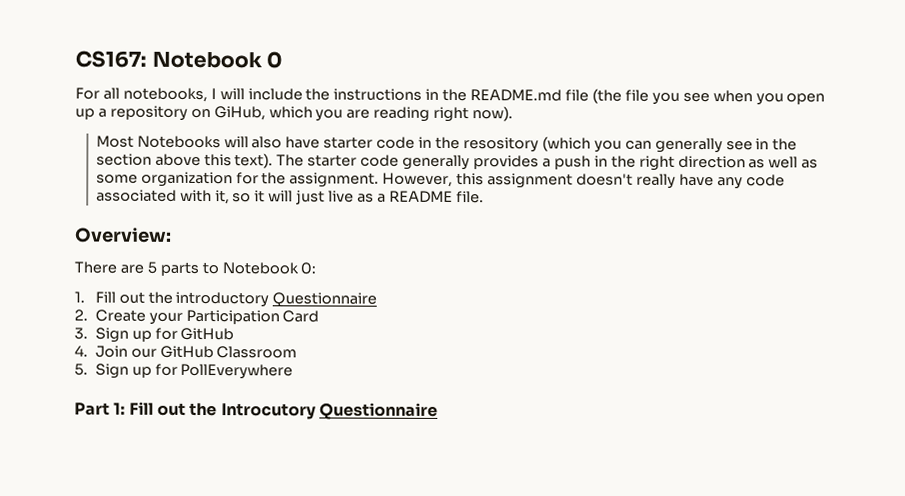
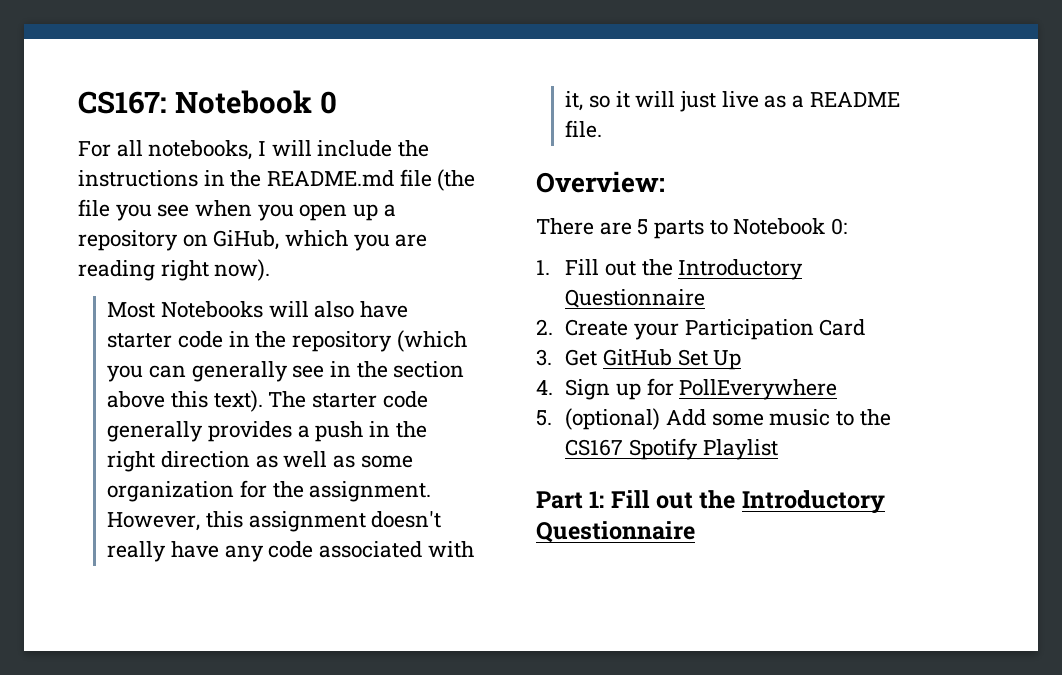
[462,137,539,153] resository -> [292,331,393,352] repository
[175,291,270,308] introductory -> [678,259,804,280] Introductory
[94,327,235,343] [74,345,298,359] [74,363,294,380] Sign up for GitHub // 4. Join our GitHub Classroom // 5. Sign up for PollEverywhere -> [565,349,742,370] [536,378,838,400] [536,408,891,430] [565,438,778,460] Get GitHub Set Up // 4. Sign up for PollEverywhere // 5. (optional) Add some music to the CS167 Spotify Playlist
[220,403,316,420] Introcutory -> [741,490,885,514] Introductory

